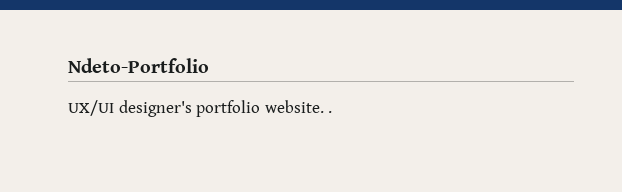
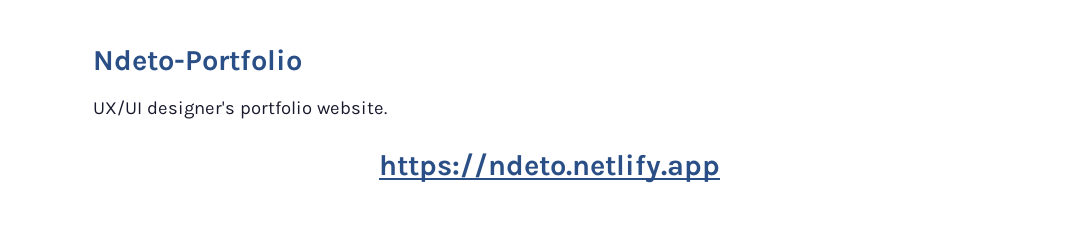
[328,111,333,113] . -> [379,153,720,183] // https://ndeto.netlify.app

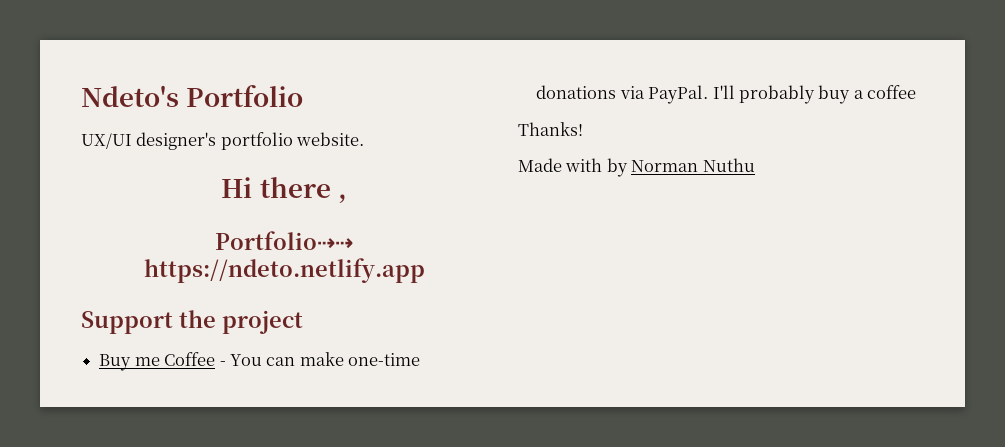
[93,49,302,71] Ndeto-Portfolio -> [81,85,304,107] Ndeto's Portfolio
[379,153,720,183] https://ndeto.netlify.app -> [221,177,347,203] [215,231,353,250] [143,258,425,283] [81,310,303,334] [99,352,421,371] [536,85,917,104] [518,122,583,136] [518,158,755,177] Hi there , // Portfolio⇢⇢ https://ndeto.netlify.app // Support the project // Buy me Coffee - You can make one-time donations via PayPal. I'll probably buy a coffee // Thanks! // Made with by Norman Nuthu

